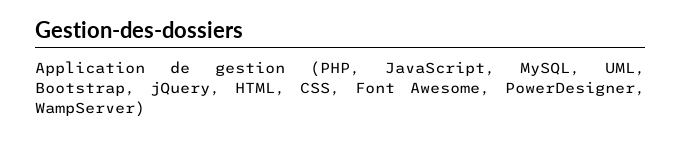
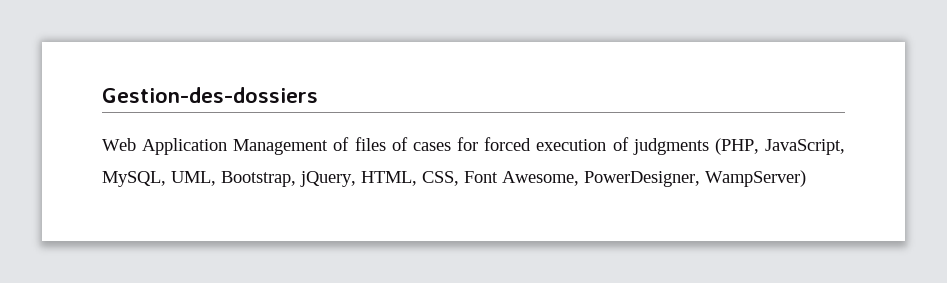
[35,61,285,76] Application de gestion -> [102,137,709,155] Web Application Management of files of cases for forced execution of judgments

